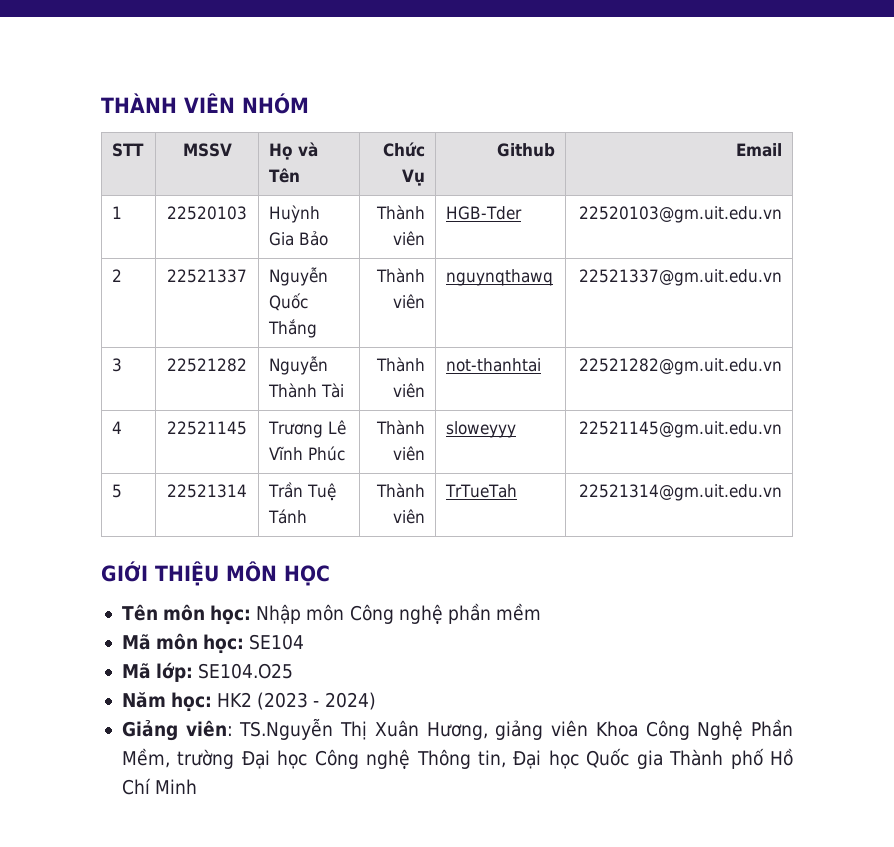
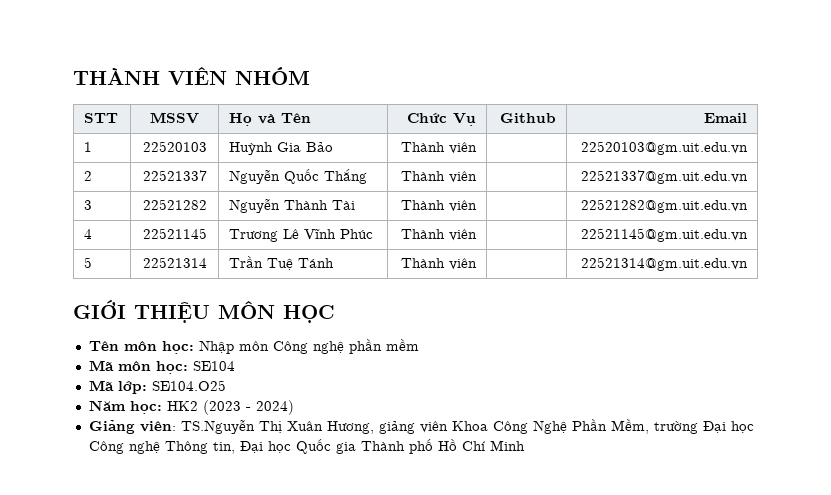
[446,206,523,220] HGB-Tder -> (477, 148) none
[446,269,554,286] nguynqthawq -> (477, 177) none
[446,358,542,372] not-thanhtai -> (477, 206) none
[446,421,517,438] sloweyyy -> (477, 235) none
[445,484,518,498] TrTueTah -> (477, 264) none

